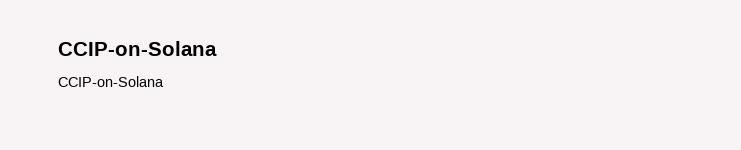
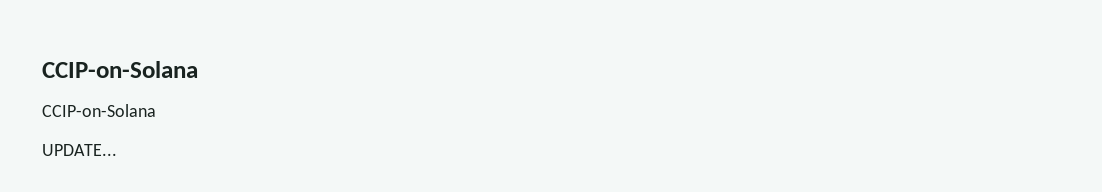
(164, 81) none -> [42,144,117,156] // UPDATE...

